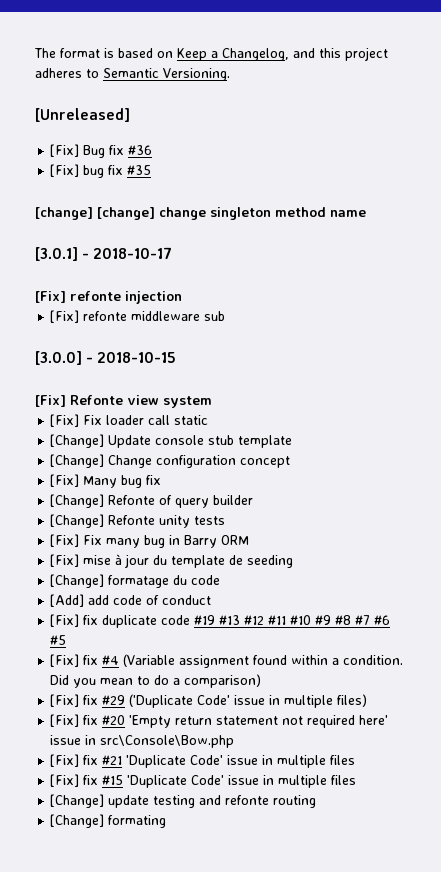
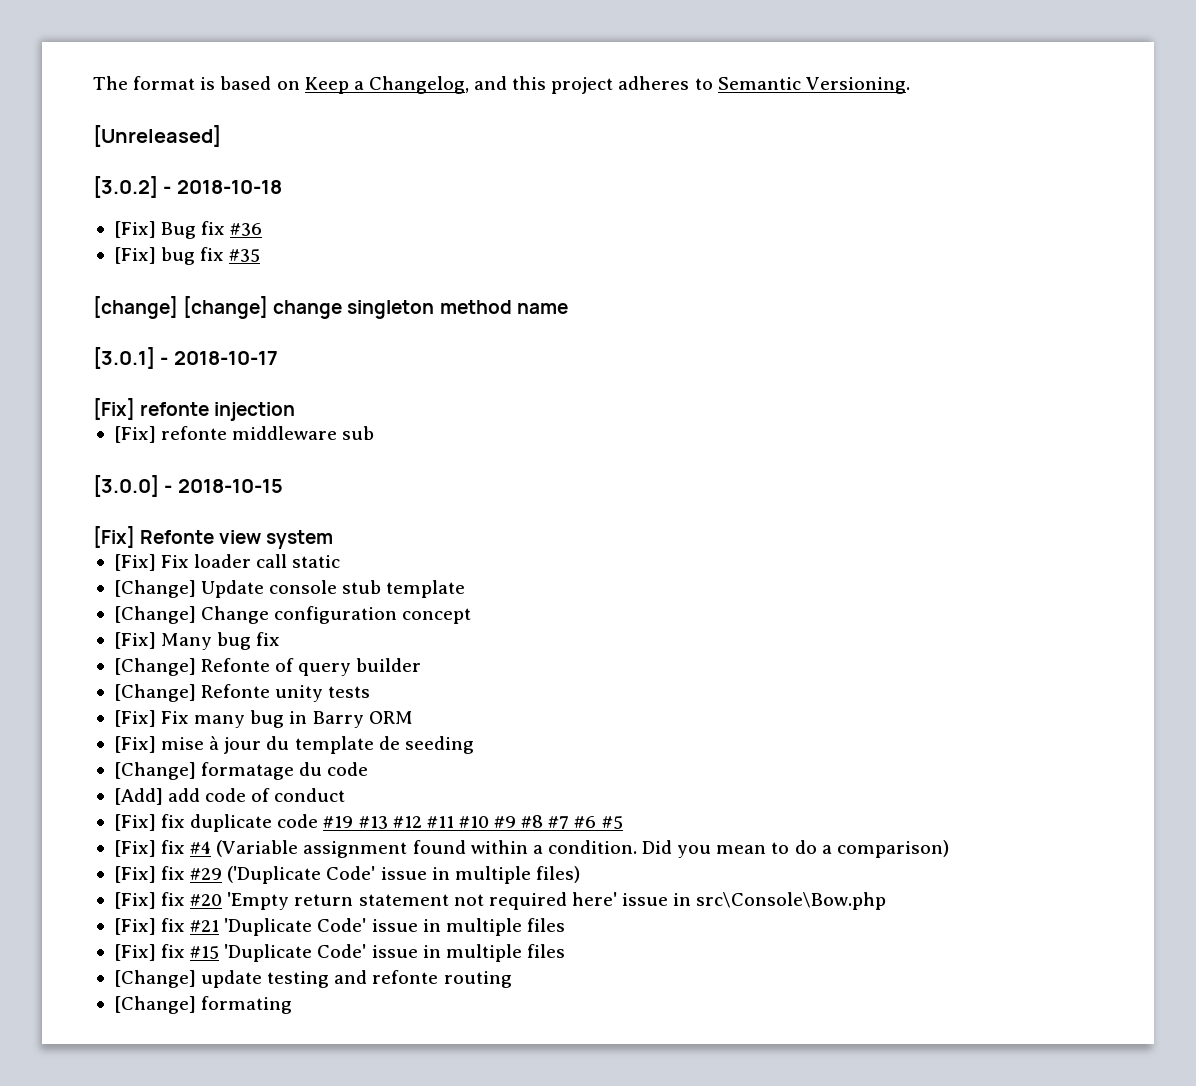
(130, 115) none -> [93,176,282,198] // [3.0.2] - 2018-10-18

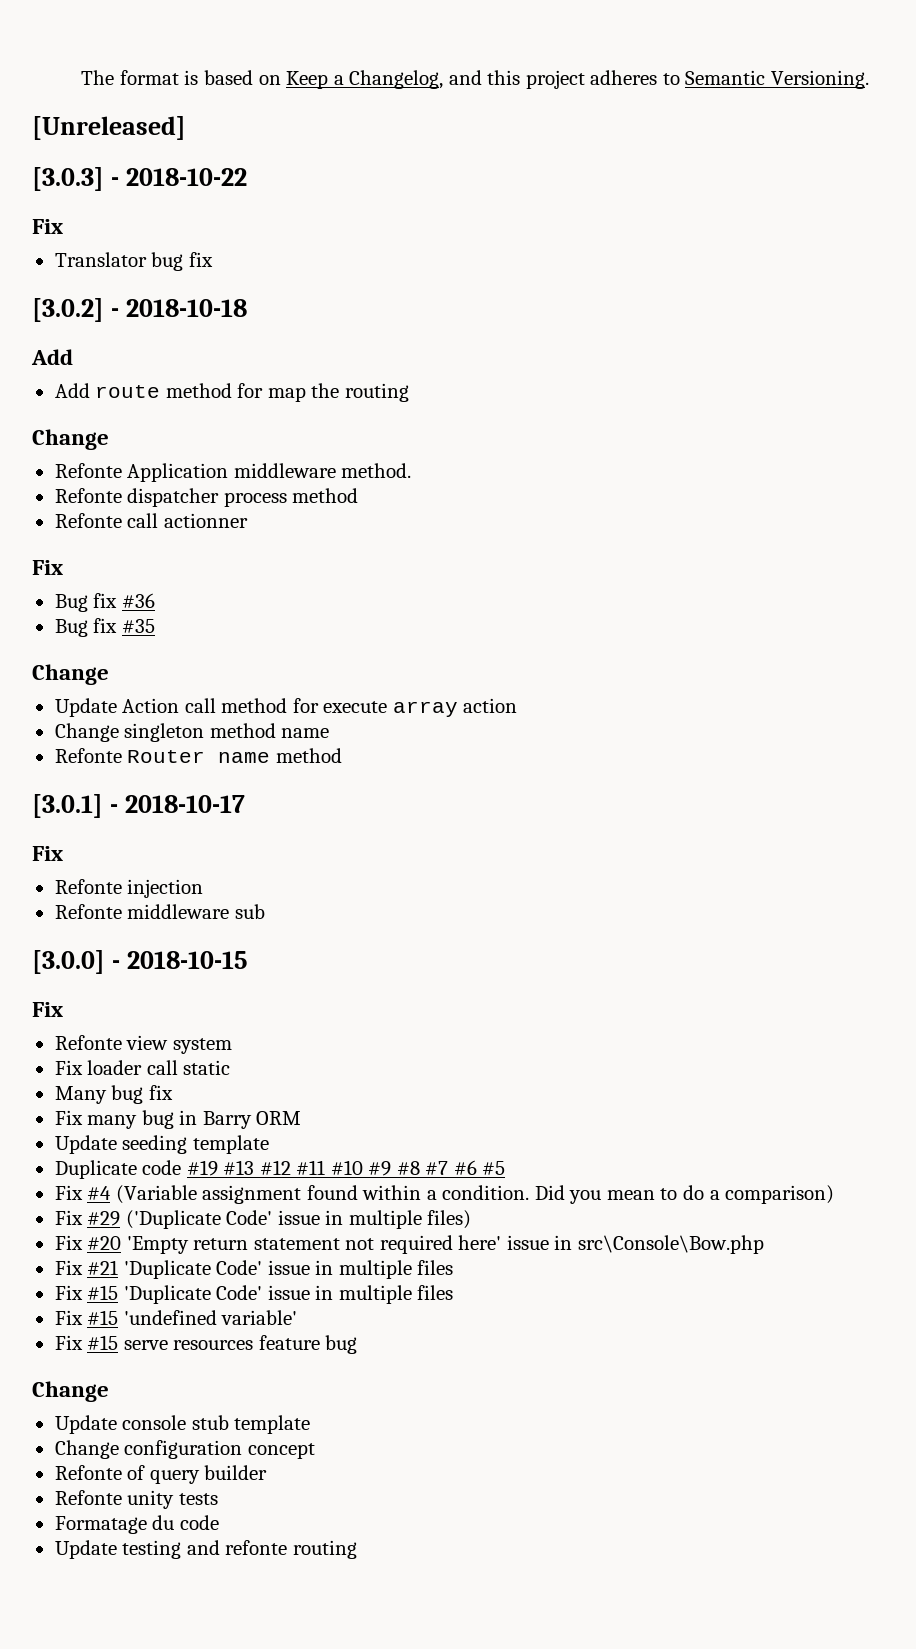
[93,176,282,198] [113,221,156,238] [3.0.2] - 2018-10-18 // [Fix] -> [32,167,247,191] [32,219,63,234] [54,252,213,271] [32,298,247,322] [31,349,73,365] [54,383,409,402] [32,429,109,450] [54,463,412,482] [54,488,359,507] [54,513,248,528] [32,560,63,575] [3.0.3] - 2018-10-22 // Fix // Translator bug fix // [3.0.2] - 2018-10-18 // Add // Add route method for map the routing // Change // Refonte Application middleware method. // Refonte dispatcher process method // Refonte call actionner // Fix //
[113,247,196,265] [Fix] bug -> [54,619,88,637] Bug
[93,296,343,319] [change] [change] change -> [32,664,109,685] [54,698,518,717] [54,723,119,742] Change // Update Action call method for execute array action // Change
(568, 308) none -> [54,748,342,763] // Refonte Router name method
[93,398,210,420] [Fix] refonte -> [32,846,63,861] [54,879,122,894] Fix // Refonte
[113,426,228,443] [Fix] refonte -> [54,904,122,919] Refonte
[93,526,135,548] [Fix] -> [32,1002,63,1017] Fix //
[113,554,156,571] [Fix] -> (232, 1046) none
[113,580,466,598] [113,606,472,624] [113,632,281,650] [113,658,422,676] [113,684,371,702] [113,710,156,727] [Change] Update console stub template // [Change] Change configuration concept // [Fix] Many bug fix // [Change] Refonte of query builder // [Change] Refonte unity tests // [Fix] -> [54,1085,173,1104] Many bug fix //
[113,736,474,754] [113,762,369,780] [113,788,346,805] [113,814,273,832] [Fix] mise à jour du template de seeding // [Change] formatage du code // [Add] add code of conduct // [Fix] fix duplicate -> [54,1135,269,1154] [54,1160,137,1179] Update seeding template // Duplicate
[113,840,186,857] [Fix] fix -> [54,1185,83,1200] Fix
[113,866,186,883] [Fix] fix -> [54,1210,83,1225] Fix
[113,892,186,909] [Fix] fix -> [54,1235,83,1250] Fix
[113,918,186,935] [Fix] fix -> [54,1260,83,1275] Fix
[113,944,186,961] [Fix] fix -> [54,1285,83,1300] Fix
[113,970,263,988] [Change] update -> [54,1310,298,1325] [54,1335,358,1354] [32,1381,109,1402] [54,1415,311,1434] [54,1440,315,1459] [54,1465,268,1484] [54,1490,218,1509] [54,1515,219,1534] [54,1540,117,1559] Fix #15 'undefined variable' // Fix #15 serve resources feature bug // Change // Update console stub template // Change configuration concept // Refonte of query builder // Refonte unity tests // Formatage du code // Update
[113,996,293,1014] // [Change] formating -> (357, 1549) none

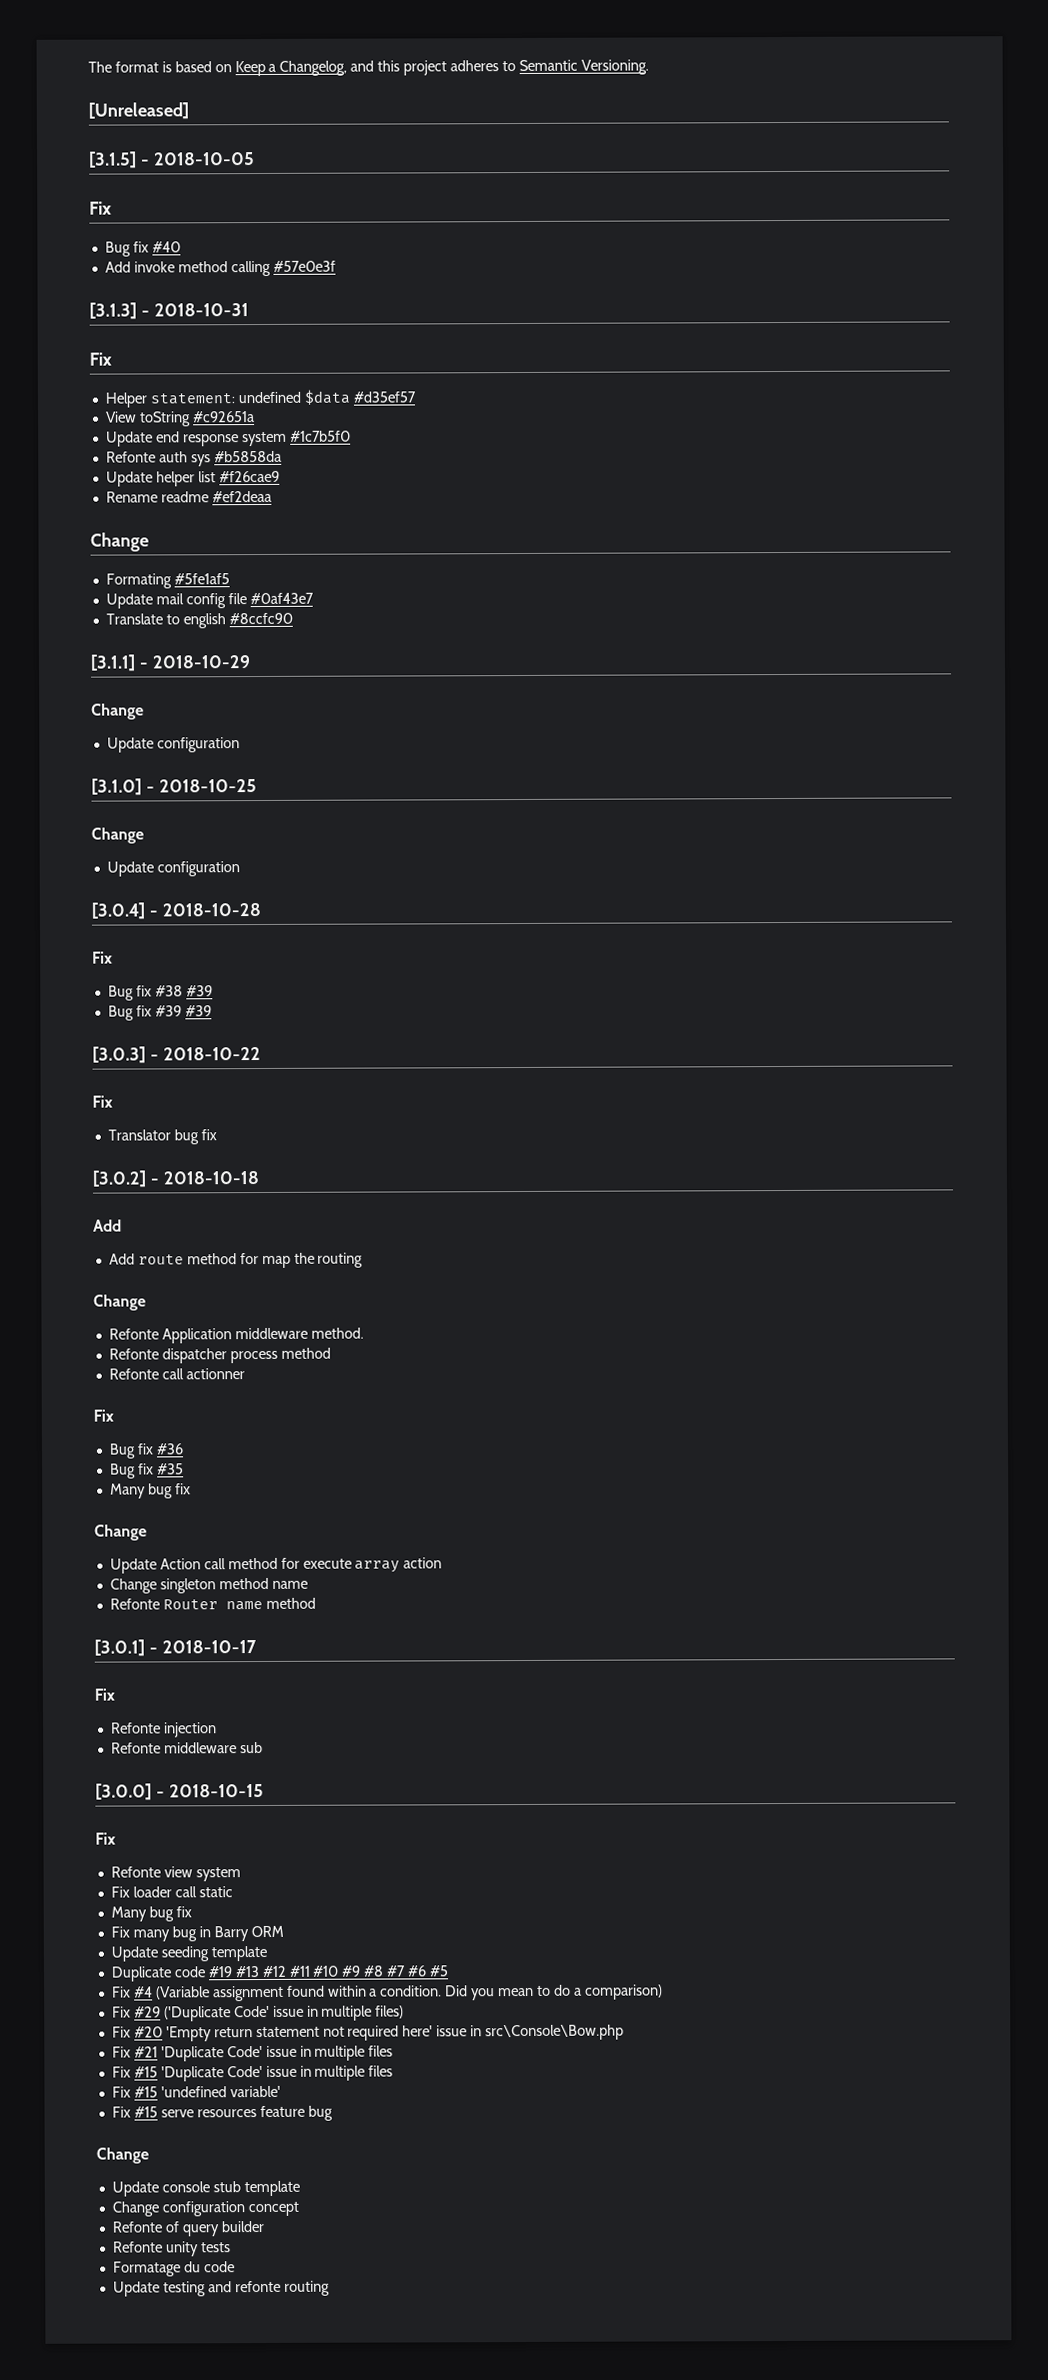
(186, 128) none -> [89,151,255,169] [89,201,112,215] [104,241,181,257] [104,260,336,277] [89,302,249,320] [89,352,112,366] [104,389,416,408] [105,411,255,427] [105,430,351,447] [105,450,282,467] [105,470,280,487] [105,490,272,503] [90,532,149,552] [105,573,230,589] [105,592,314,609] [105,612,293,629] [90,654,250,672] [91,703,144,720] [106,737,240,753] [91,778,257,796] [91,827,144,844] [106,861,240,877] [91,902,261,920] [92,951,113,964] [107,985,213,1001] [107,1005,212,1021] // [3.1.5] - 2018-10-05 // Fix // Bug fix #40 // Add invoke method calling #57e0e3f // [3.1.3] - 2018-10-31 // Fix // Helper statement: undefined $data #d35ef57 // View toString #c92651a // Update end response system #1c7b5f0 // Refonte auth sys #b5858da // Update helper list #f26cae9 // Rename readme #ef2deaa // Change // Formating #5fe1af5 // Update mail config file #0af43e7 // Translate to english #8ccfc90 // [3.1.1] - 2018-10-29 // Change // Update configuration // [3.1.0] - 2018-10-25 // Change // Update configuration // [3.0.4] - 2018-10-28 // Fix // Bug fix #38 #39 // Bug fix #39 #39
(155, 626) none -> [109,1483,191,1499] // Many bug fix

